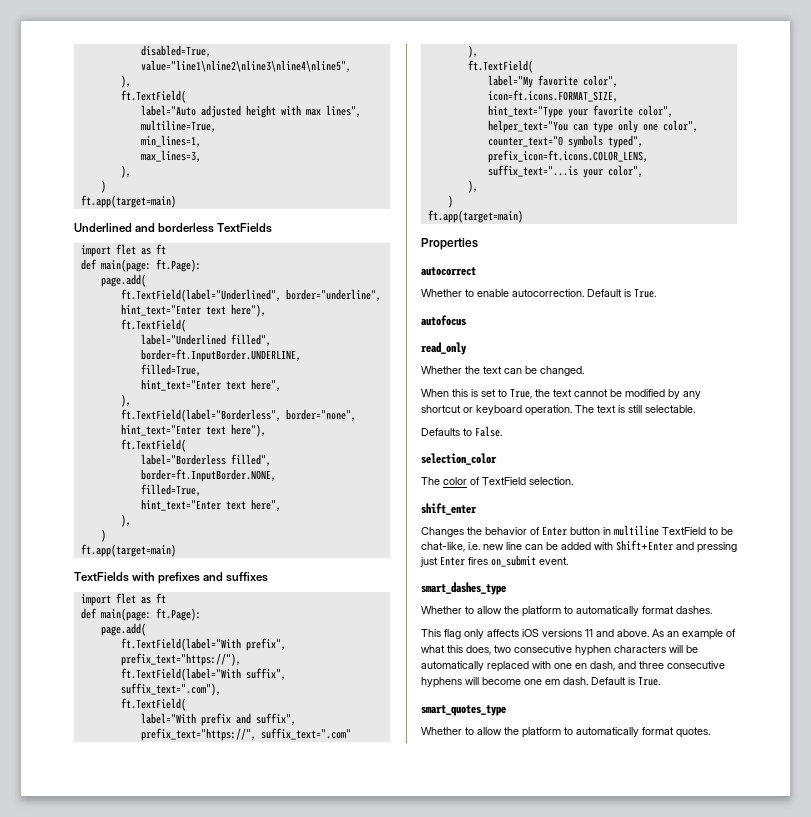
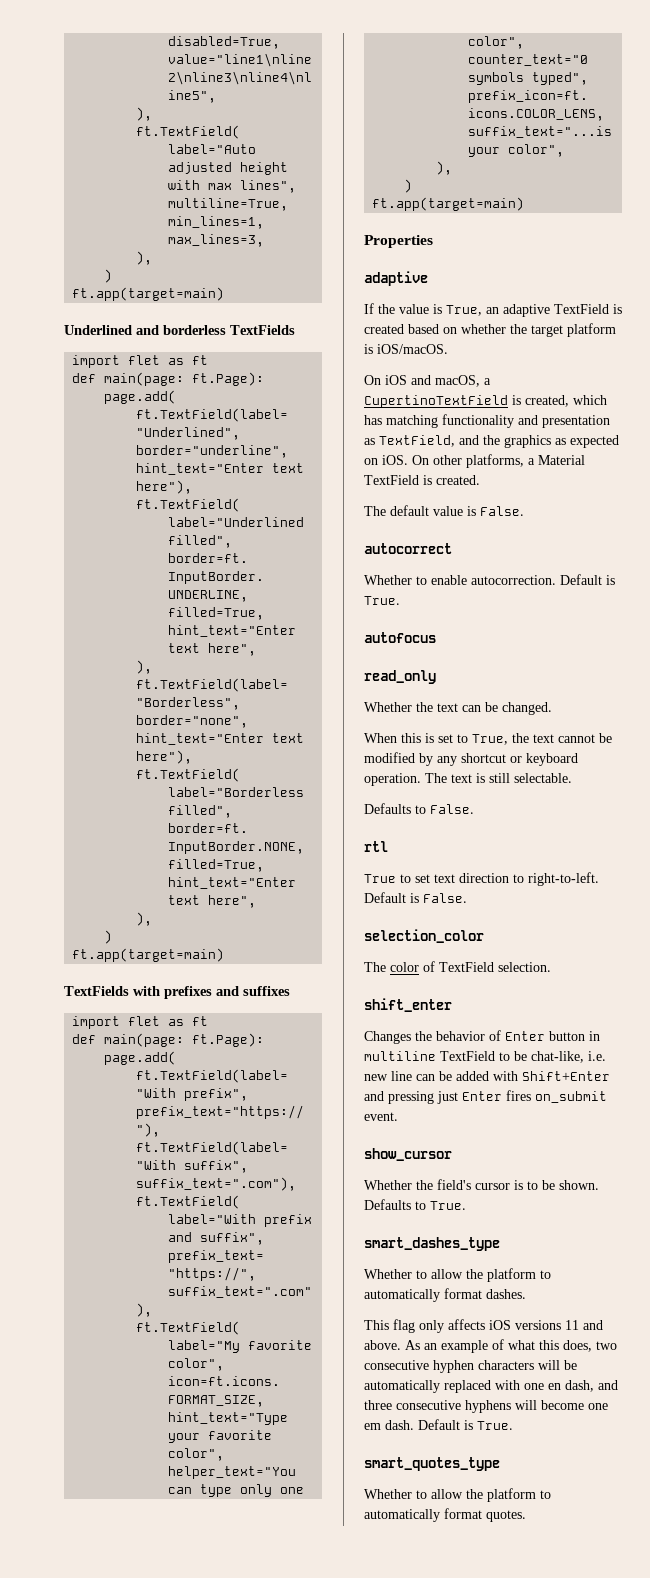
(478, 244) none -> [364,271,428,286] [364,303,622,317] [364,323,616,337] [364,344,448,354] [364,375,491,387] [364,395,607,408] [364,414,610,428] [364,435,619,448] [364,454,585,468] [364,475,480,485] [364,505,524,516] // adaptive // If the value is True, an adaptive TextField is created based on whether the target platform is iOS/macOS. // On iOS and macOS, a CupertinoTextField is created, which has matching functionality and presentation as TextField, and the graphics as expected on iOS. On other platforms, a Material TextField is created. // The default value is False.
(502, 431) none -> [364,841,388,852] [364,872,599,886] [364,892,467,903] // rtl // True to set text direction to right-to-left. Default is False.
(568, 561) none -> [364,1148,452,1161] [364,1179,599,1190] [364,1199,466,1210] // show_cursor // Whether the field's cursor is to be shown. Defaults to True.

